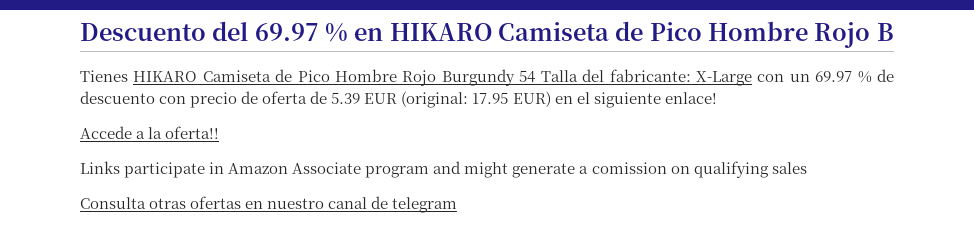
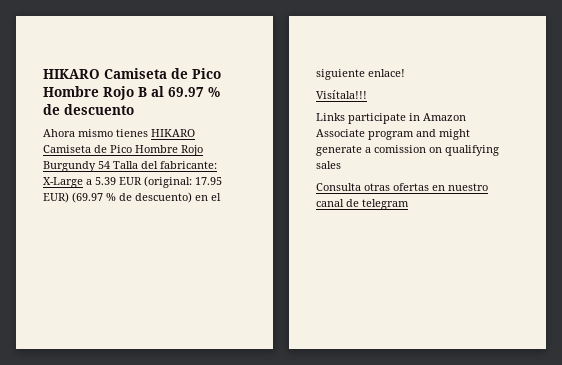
[80,21,384,42] Descuento del 69.97 % en -> (43, 74) none
[80,70,128,82] // Tienes -> [151,86,220,97] [43,104,134,115] [43,129,148,137] al 69.97 % de descuento // Ahora mismo tienes
[757,69,894,83] [80,91,328,108] con un 69.97 % de descuento con precio de oferta de -> [86,179,92,185] a
(551, 99) none -> [72,192,192,203] (69.97 % de descuento)
[80,126,220,139] Accede a la oferta!! -> [316,90,367,99] Visítala!!!

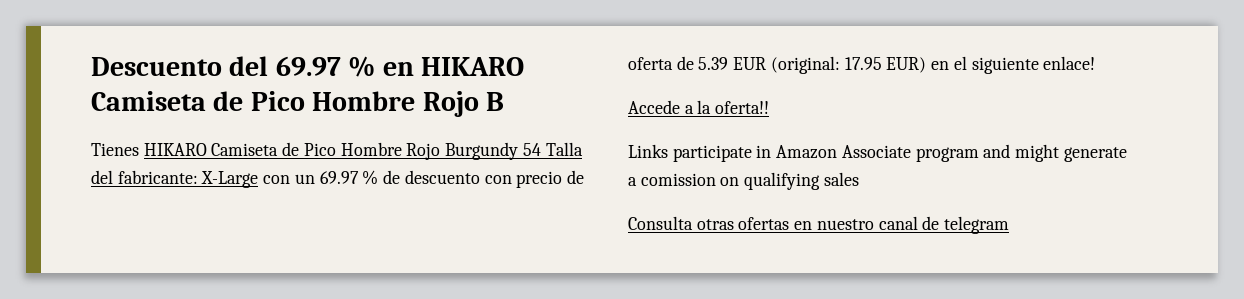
(43, 74) none -> [91,56,414,77] Descuento del 69.97 % en
[151,86,220,97] [43,104,134,115] [43,129,148,137] al 69.97 % de descuento // Ahora mismo tienes -> [91,143,139,156] // Tienes
[86,179,92,185] a -> [263,170,584,188] [628,56,694,70] con un 69.97 % de descuento con precio de oferta de
[72,192,192,203] (69.97 % de descuento) -> (927, 65) none
[316,90,367,99] Visítala!!! -> [628,100,770,114] Accede a la oferta!!

